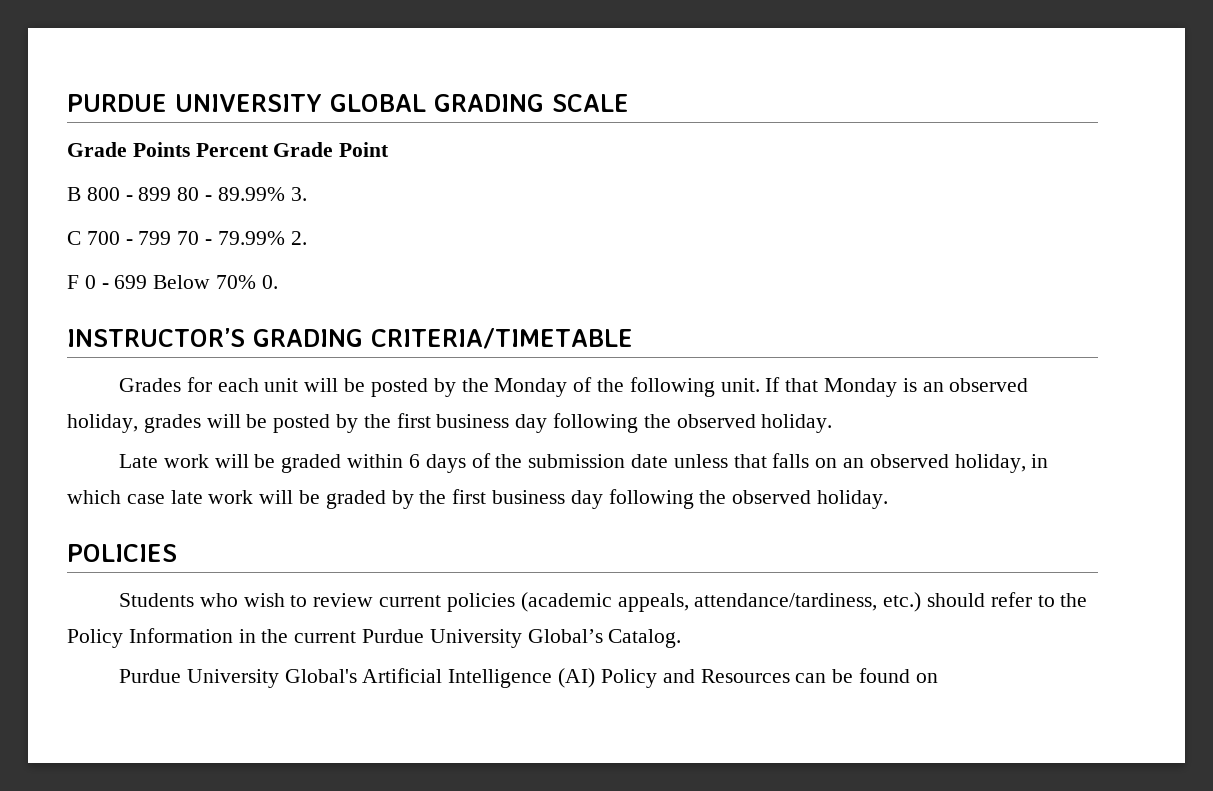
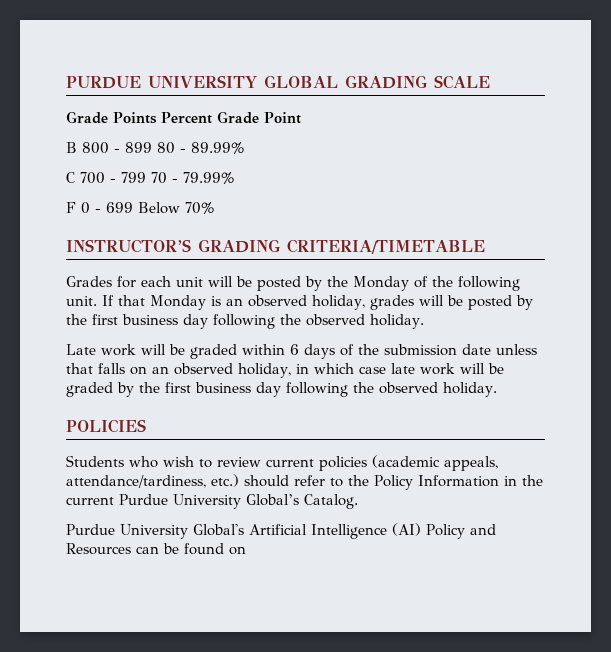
[290,187,307,201] 3. -> (244, 148) none
[290,231,307,245] 2. -> (234, 178) none
[261,275,278,289] 0. -> (214, 208) none

